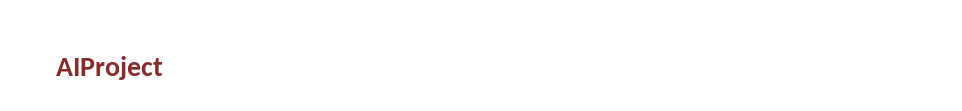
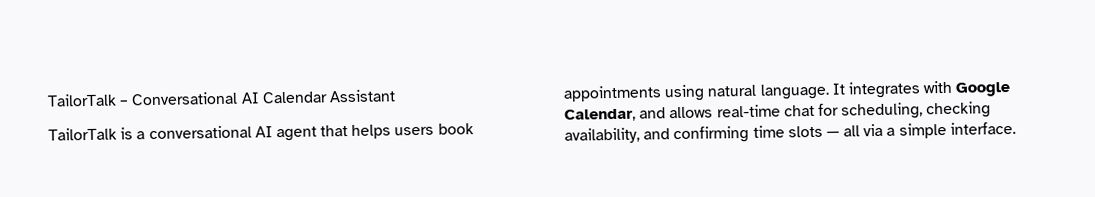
[56,56,163,80] AIProject -> [47,89,396,107] [48,123,474,142] [563,80,1012,102] [564,101,992,122] [564,121,1016,144] TailorTalk – Conversational AI Calendar Assistant // TailorTalk is a conversational AI agent that helps users book appointments using natural language. It integrates with Google Calendar, and allows real-time chat for scheduling, checking availability, and confirming time slots — all via a simple interface.

